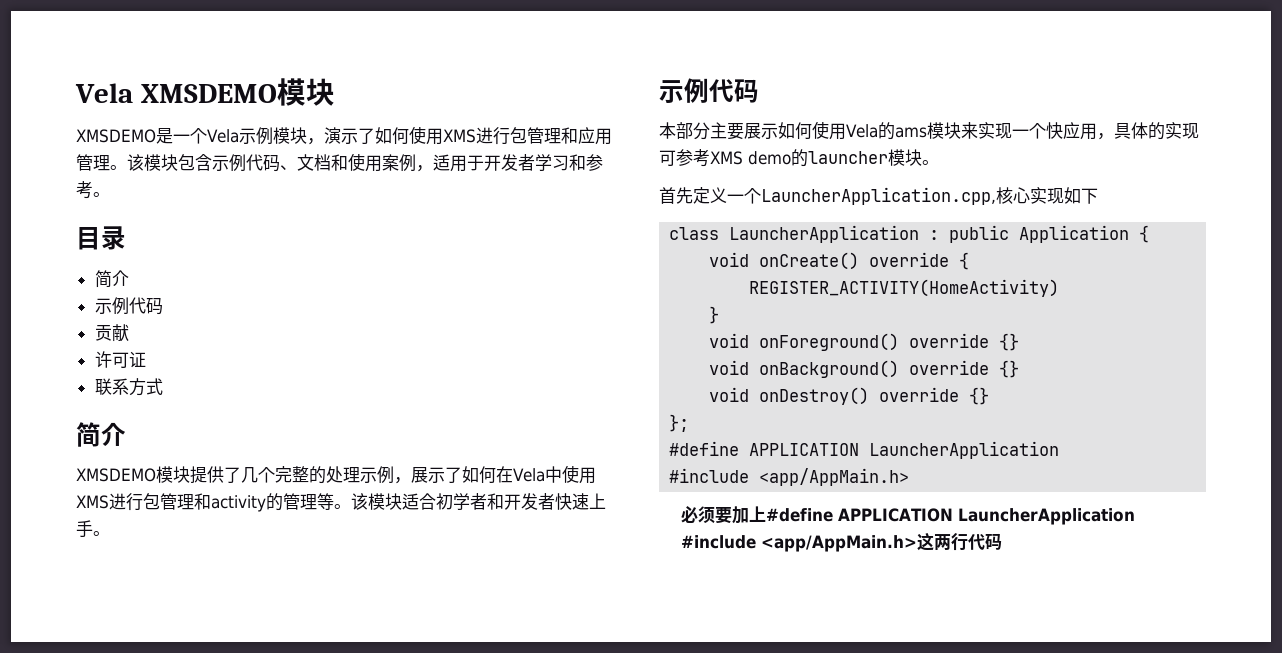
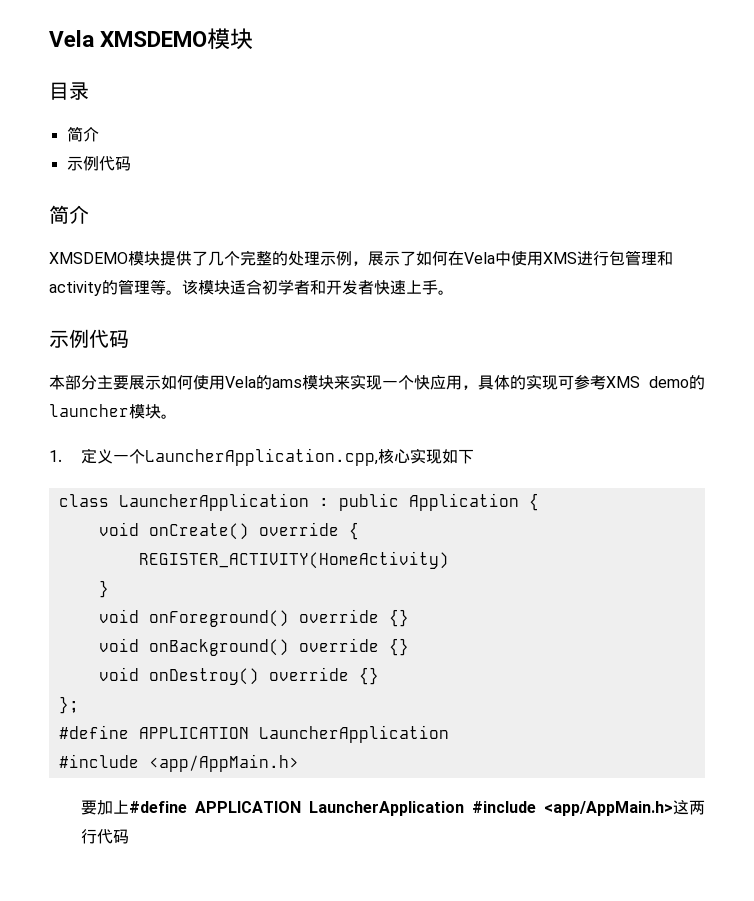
[76,126,612,145] [76,153,603,172] [76,181,110,199] // XMSDEMO是一个Vela示例模块，演示了如何使用XMS进行包管理和应用管理。该模块包含示例代码、文档和使用案例，适用于开发者学习和参考。 -> (254, 39) none
[94,324,129,342] [94,351,146,368] [94,378,163,396] // 贡献 // 许可证 // 联系方式 -> (131, 163) none
[659,187,693,204] 首先 -> [49,450,62,462] 1.
[680,506,715,524] 必须 -> (299, 763) none

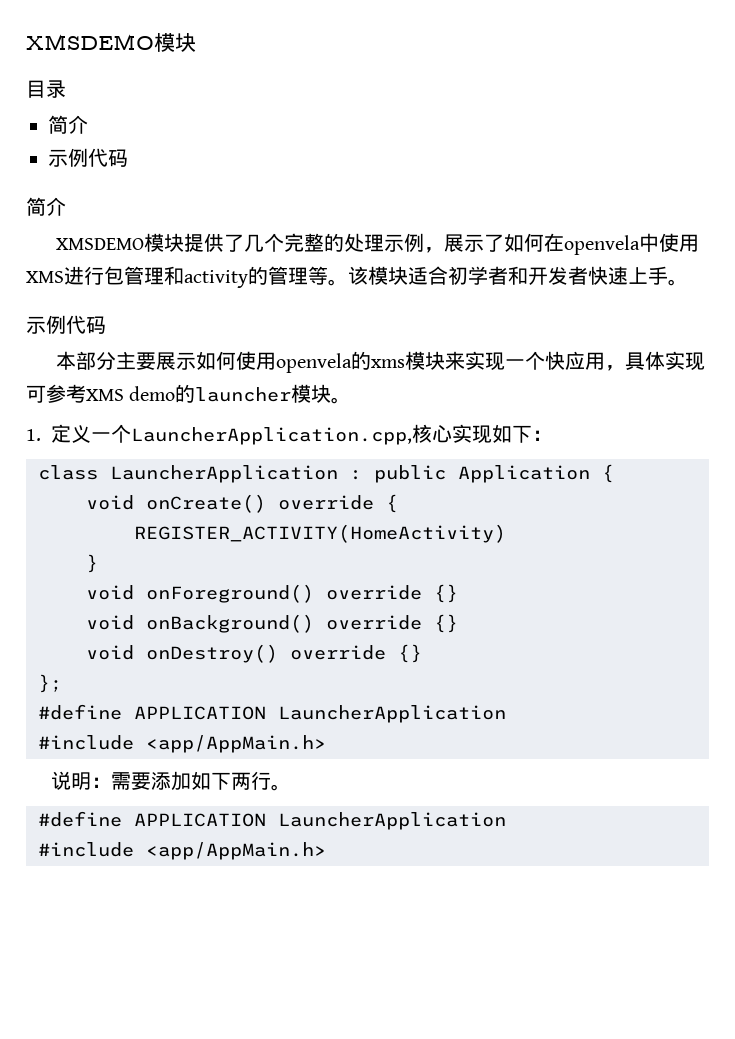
[49,30,94,47] Vela -> (26, 42) none
[464,252,495,264] Vela -> [563,235,640,255] openvela
[225,375,302,390] Vela的ams -> [275,351,405,373] openvela的xms
[510,375,526,390] 的 -> (665, 360) none
(474, 456) none -> [532,430,552,441] ：
[80,800,705,816] [80,829,129,844] 要加上#define APPLICATION LauncherApplication #include <app/AppMain.h>这两行代码 -> [50,771,291,791] [38,811,506,830] [38,842,326,860] 说明：需要添加如下两行。 // #define APPLICATION LauncherApplication // #include <app/AppMain.h>

